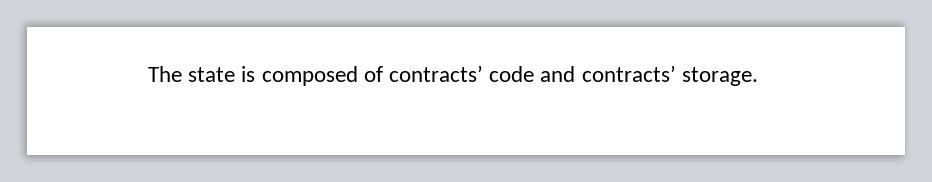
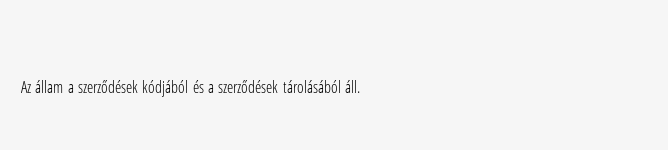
[148,65,758,86] The state is composed of contracts’ code and contracts’ storage. -> [21,80,360,97] Az állam a szerződések kódjából és a szerződések tárolásából áll.

